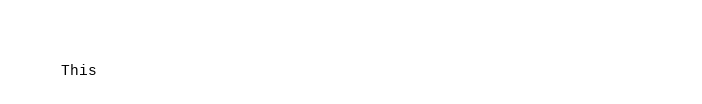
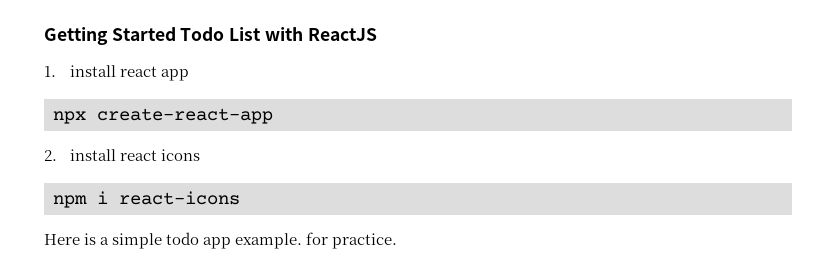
[61,64,97,75] This -> [44,27,377,45] [44,65,189,81] [53,108,273,124] [44,149,200,161] [53,191,240,208] [44,232,398,249] Getting Started Todo List with ReactJS // 1. install react app // npx create-react-app // 2. install react icons // npm i react-icons // Here is a simple todo app example. for practice.

